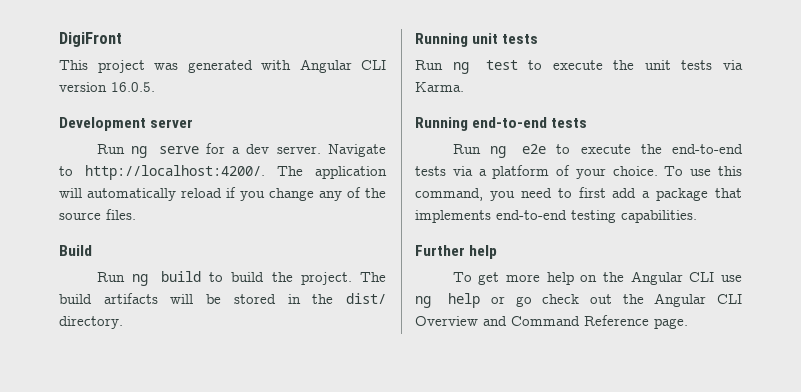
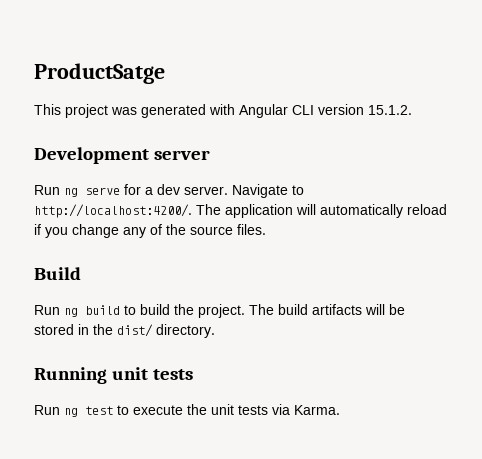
[59,32,122,47] DigiFront -> [34,63,165,84] ProductSatge
[111,82,155,92] 16.0.5. -> [368,105,412,115] 15.1.2.
[415,117,588,131] [452,144,743,158] [415,165,742,179] [415,187,742,201] [415,210,697,223] [415,245,498,259] [452,271,742,285] [415,293,742,308] [415,315,688,329] // Running end-to-end tests // Run ng e2e to execute the end-to-end tests via a platform of your choice. To use this command, you need to first add a package that implements end-to-end testing capabilities. // Further help // To get more help on the Angular CLI use ng help or go check out the Angular CLI Overview and Command Reference page. -> (340, 410) none

